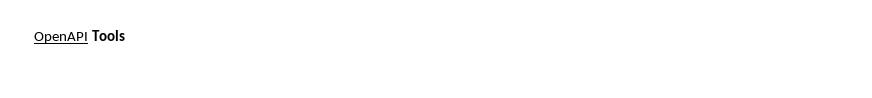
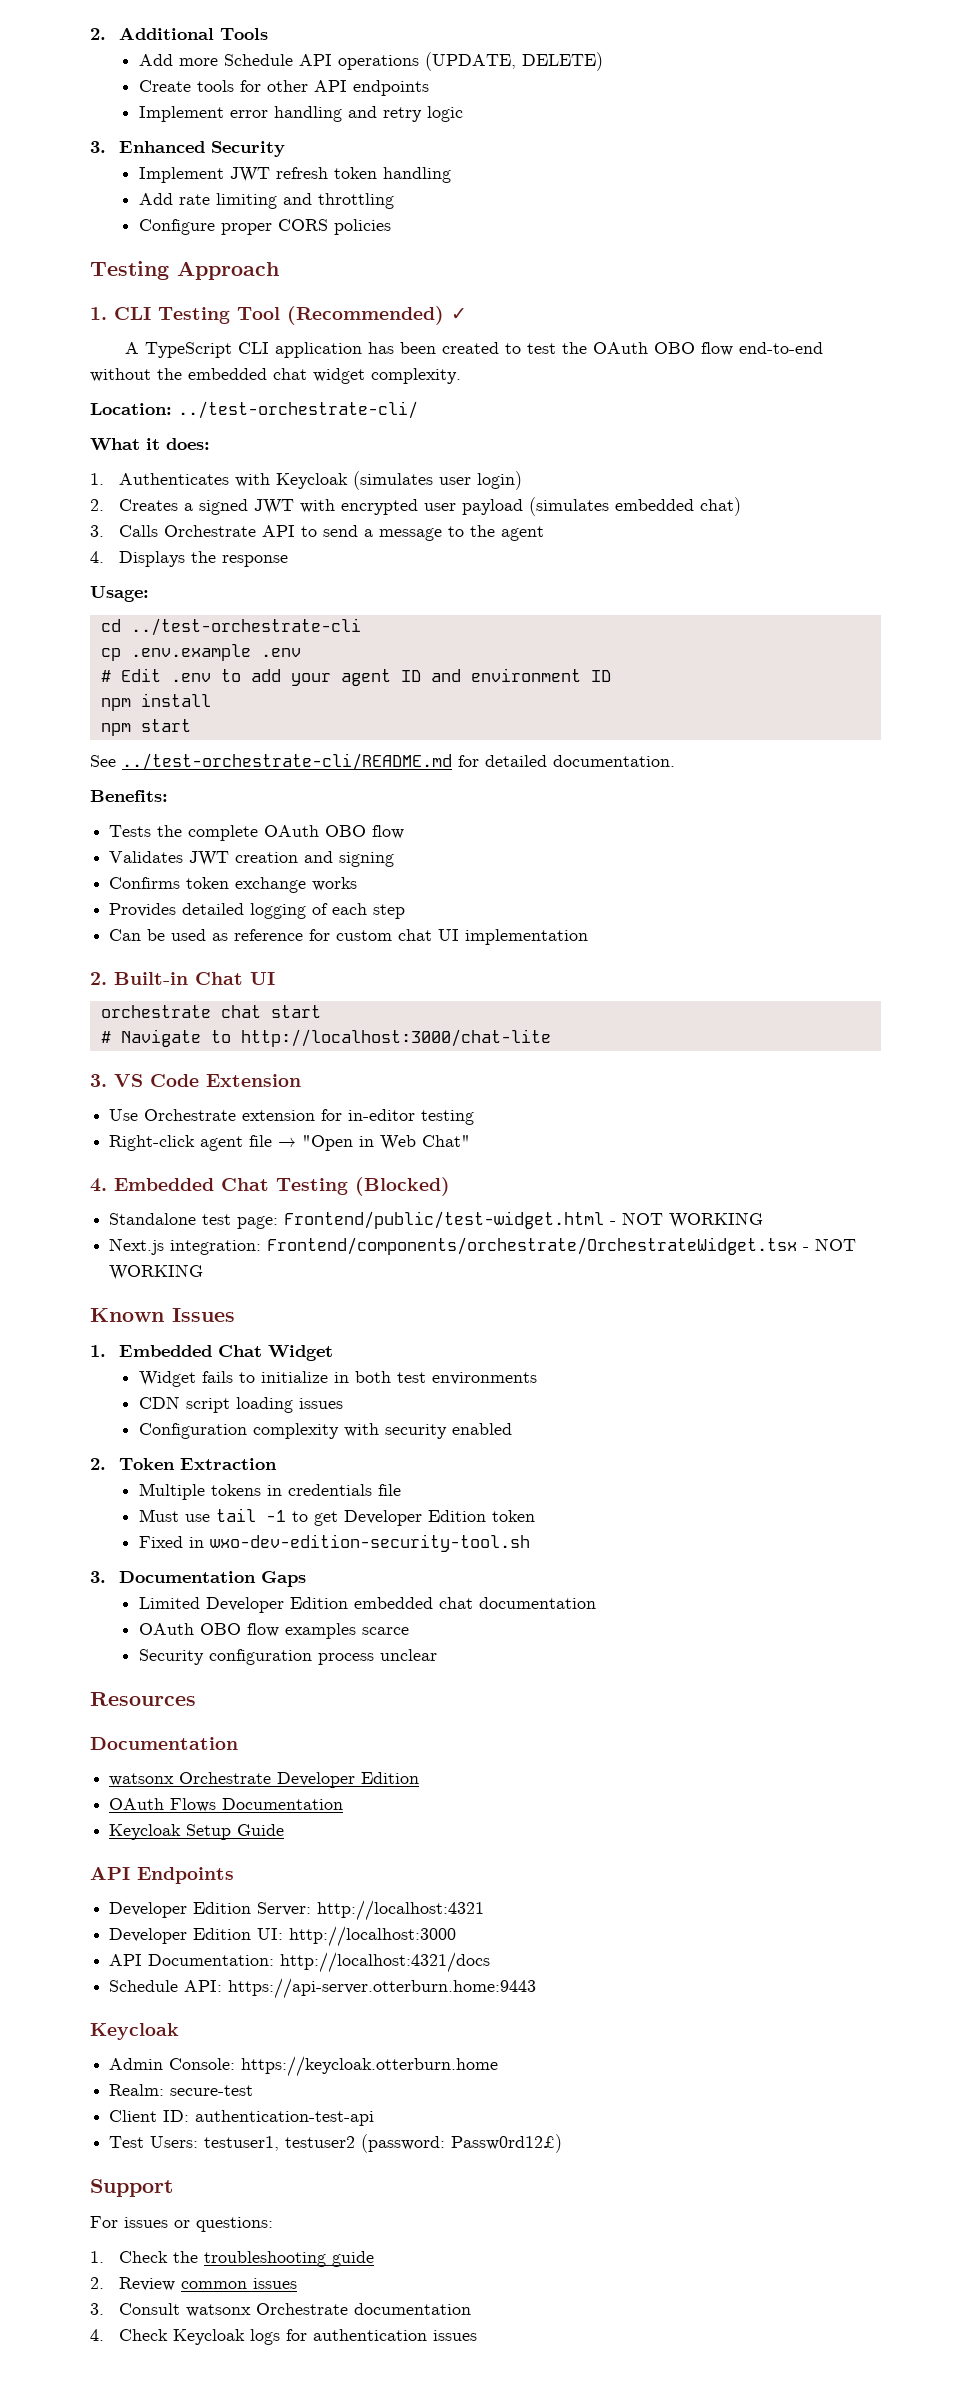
[34,32,88,43] OpenAPI -> [90,27,215,40] 2. Additional
(125, 35) none -> [138,52,603,71] [138,80,429,96] [138,106,463,122] [90,141,286,157] [138,167,451,183] [138,193,394,209] [138,219,391,235] [90,261,279,280] [90,306,467,325] [125,342,824,358] [90,368,461,384] [90,401,418,419] [90,438,210,451] [90,471,523,490] [90,497,742,516] [90,525,545,541] [90,551,289,567] [90,586,149,602] [100,618,361,636] [100,644,301,661] [100,668,611,686] [100,693,211,711] [100,719,191,736] [90,753,675,771] [90,790,168,802] [109,825,405,841] [109,851,395,867] [109,877,358,893] [109,903,406,919] [109,929,589,945] [90,972,275,985] [100,1005,321,1018] [100,1029,551,1047] [90,1074,301,1087] [109,1109,475,1125] [109,1135,471,1151] [90,1177,450,1196] [109,1211,764,1229] [109,1237,857,1255] [109,1264,204,1280] [90,1308,235,1322] [90,1345,334,1361] [138,1371,537,1387] [138,1396,343,1413] [138,1423,512,1439] [90,1458,278,1470] [138,1483,401,1500] [138,1508,535,1526] [138,1534,530,1552] [90,1571,307,1587] [138,1597,596,1613] [138,1623,409,1639] [138,1649,437,1665] [90,1692,196,1706] [90,1737,238,1750] [109,1772,420,1788] [109,1798,344,1812] [109,1824,285,1840] [90,1867,234,1884] [109,1900,485,1921] [109,1926,457,1947] [109,1952,491,1973] [109,1978,537,1999] [90,2023,179,2040] [109,2056,499,2077] [109,2084,254,2096] [109,2110,375,2126] [109,2134,563,2153] [90,2179,173,2197] [90,2216,273,2232] [90,2251,375,2267] [90,2277,298,2291] [90,2303,472,2317] [90,2329,478,2345] // Add more Schedule API operations (UPDATE, DELETE) // Create tools for other API endpoints // Implement error handling and retry logic // 3. Enhanced Security // Implement JWT refresh token handling // Add rate limiting and throttling // Configure proper CORS policies // Testing Approach // 1. CLI Testing Tool (Recommended) ✓ // A TypeScript CLI application has been created to test the OAuth OBO flow end-to-end without the embedded chat widget complexity. // Location: ../test-orchestrate-cli/ // What it does: // 1. Authenticates with Keycloak (simulates user login) // 2. Creates a signed JWT with encrypted user payload (simulates embedded chat) // 3. Calls Orchestrate API to send a message to the agent // 4. Displays the response // Usage: // cd ../test-orchestrate-cli // cp .env.example .env // # Edit .env to add your agent ID and environment ID // npm install // npm start // See ../test-orchestrate-cli/README.md for detailed documentation. // Benefits: // Tests the complete OAuth OBO flow // Validates JWT creation and signing // Confirms token exchange works // Provides detailed logging of each step // Can be used as reference for custom chat UI implementation // 2. Built-in Chat UI // orchestrate chat start // # Navigate to http://localhost:3000/chat-lite // 3. VS Code Extension // Use Orchestrate extension for in-editor testing // Right-click agent file → "Open in Web Chat" // 4. Embedded Chat Testing (Blocked) // Standalone test page: Frontend/public/test-widget.html - NOT WORKING // Next.js integration: Frontend/components/orchestrate/OrchestrateWidget.tsx - NOT WORKING // Known Issues // 1. Embedded Chat Widget // Widget fails to initialize in both test environments // CDN script loading issues // Configuration complexity with security enabled // 2. Token Extraction // Multiple tokens in credentials file // Must use tail -1 to get Developer Edition token // Fixed in wxo-dev-edition-security-tool.sh // 3. Documentation Gaps // Limited Developer Edition embedded chat documentation // OAuth OBO flow examples scarce // Security configuration process unclear // Resources // Documentation // watsonx Orchestrate Developer Edition // OAuth Flows Documentation // Keycloak Setup Guide // API Endpoints // Developer Edition Server: http://localhost:4321 // Developer Edition UI: http://localhost:3000 // API Documentation: http://localhost:4321/docs // Schedule API: https://api-server.otterburn.home:9443 // Keycloak // Admin Console: https://keycloak.otterburn.home // Realm: secure-test // Client ID: authentication-test-api // Test Users: testuser1, testuser2 (password: Passw0rd12£) // Support // For issues or questions: // 1. Check the troubleshooting guide // 2. Review common issues // 3. Consult watsonx Orchestrate documentation // 4. Check Keycloak logs for authentication issues

